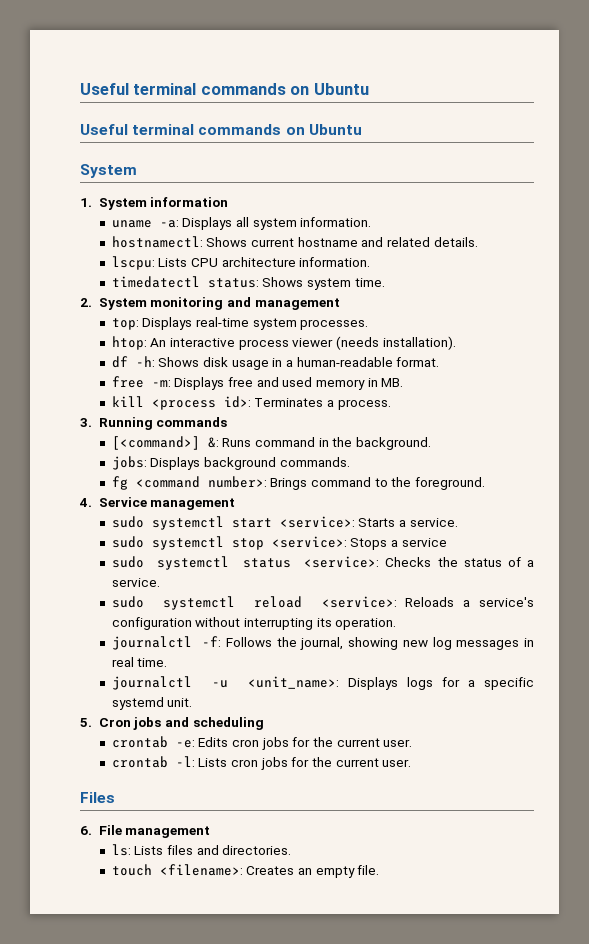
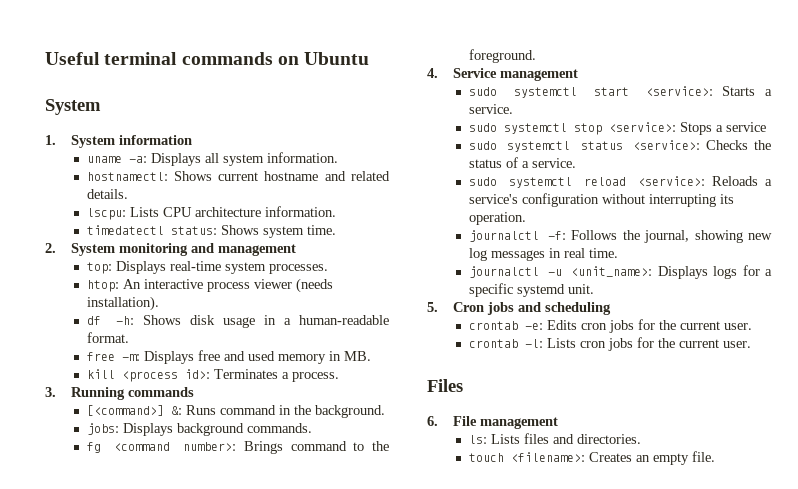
[80,83,369,95] [80,124,362,135] Useful terminal commands on Ubuntu // Useful terminal commands on Ubuntu -> [45,52,370,65] Useful terminal commands on Ubuntu

